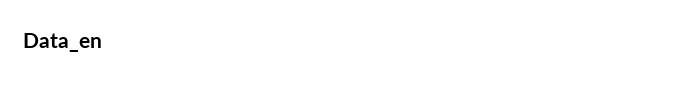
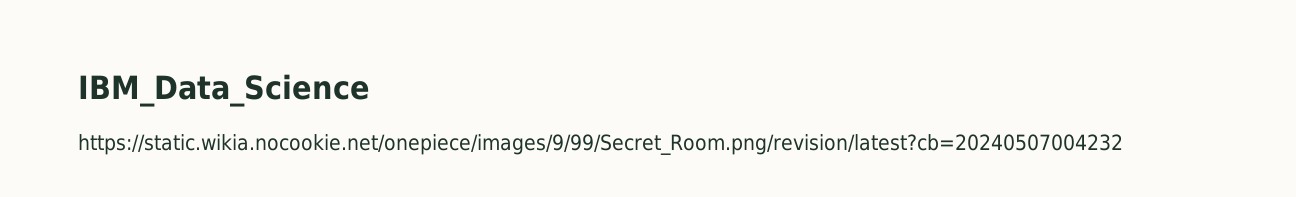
[23,33,102,52] Data_en -> [78,74,370,107] [78,134,1123,155] IBM_Data_Science // https://static.wikia.nocookie.net/onepiece/images/9/99/Secret_Room.png/revision/latest?cb=20240507004232

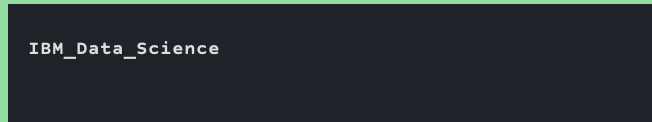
[78,134,1123,155] // https://static.wikia.nocookie.net/onepiece/images/9/99/Secret_Room.png/revision/latest?cb=20240507004232 -> (220, 50) none

